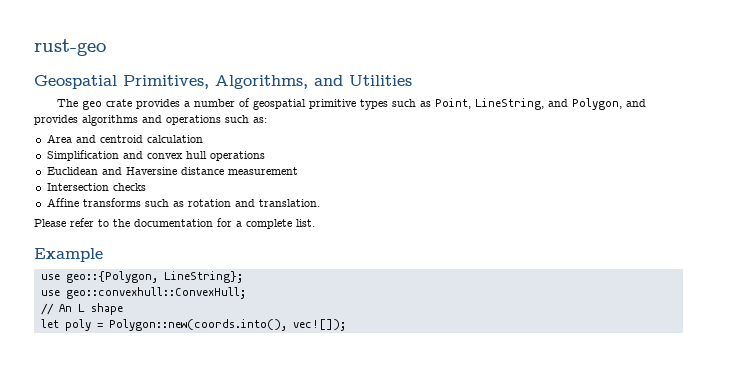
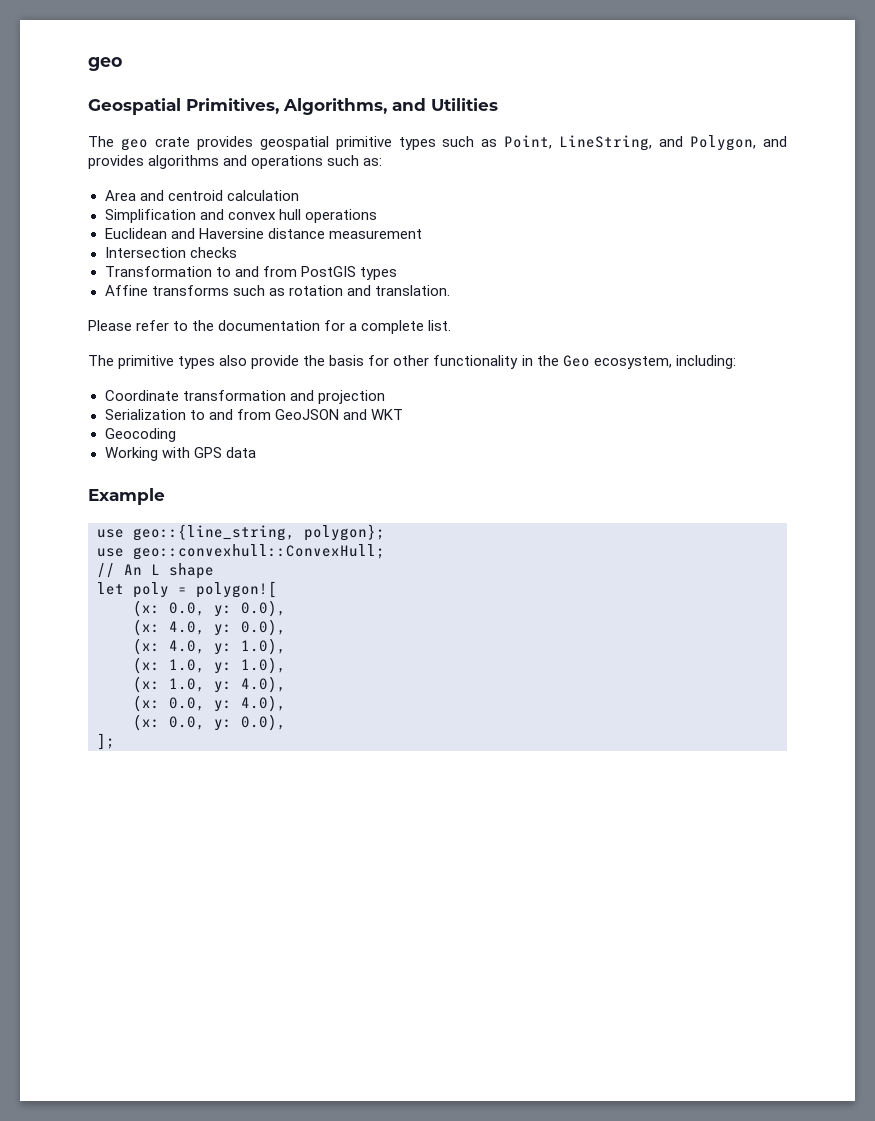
[34,39,106,56] rust-geo -> [88,57,122,71] geo
[184,98,251,107] a number of -> (253, 143) none
(146, 187) none -> [104,266,397,280] // Transformation to and from PostGIS types
(315, 223) none -> [88,355,736,369] [104,390,385,404] [104,409,403,420] [104,428,176,442] [104,447,256,461] // The primitive types also provide the basis for other functionality in the Geo ecosystem, including: // Coordinate transformation and projection // Serialization to and from GeoJSON and WKT // Geocoding // Working with GPS data
[65,271,243,283] geo::{Polygon, LineString}; -> [133,524,385,541] geo::{line_string, polygon};
[108,319,346,331] Polygon::new(coords.into(), vec![]); -> [196,581,277,598] [133,600,286,617] [133,619,286,636] [133,638,286,655] [133,657,286,674] [133,676,286,693] [133,695,286,712] [133,714,286,731] [97,733,115,750] polygon![ // (x: 0.0, y: 0.0), // (x: 4.0, y: 0.0), // (x: 4.0, y: 1.0), // (x: 1.0, y: 1.0), // (x: 1.0, y: 4.0), // (x: 0.0, y: 4.0), // (x: 0.0, y: 0.0), // ];

